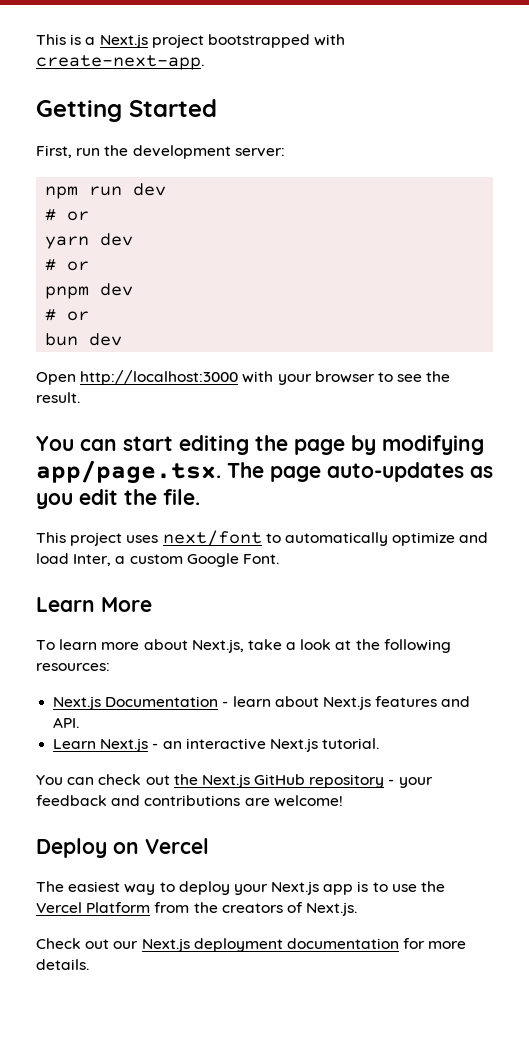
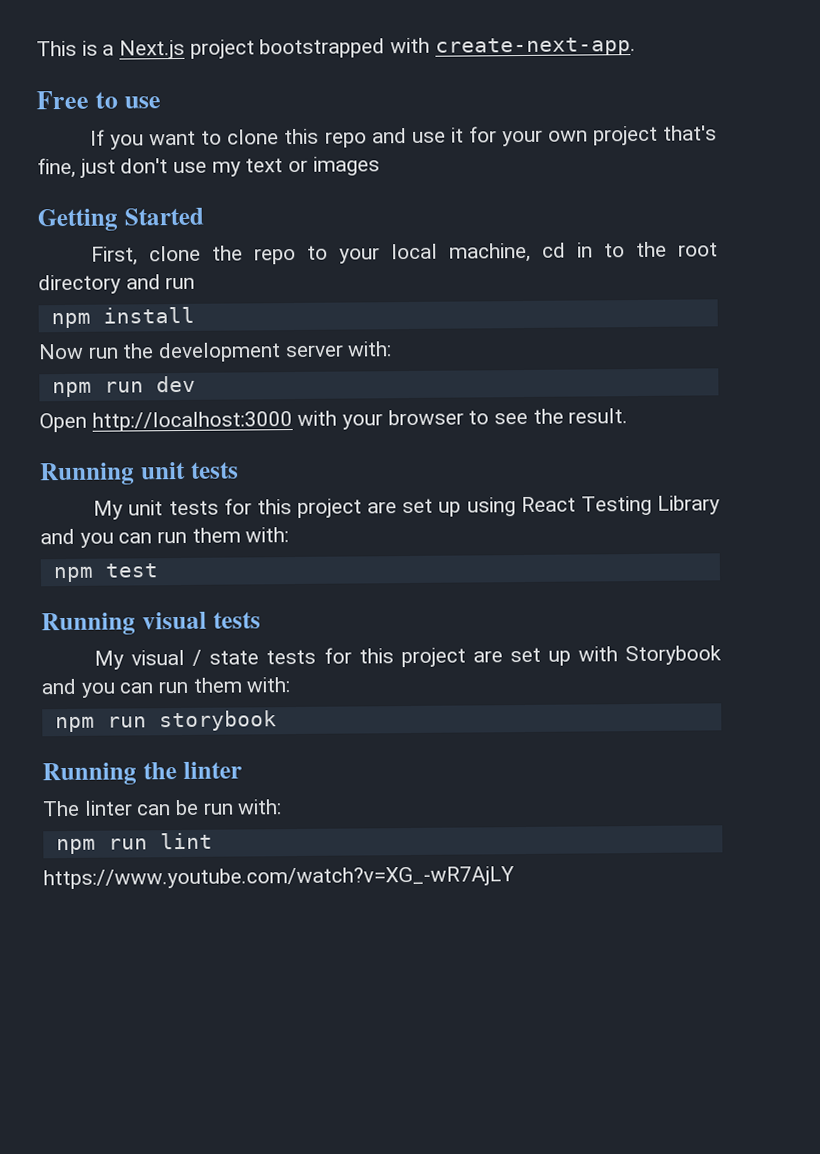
[36,99,217,122] [36,145,72,158] Getting Started // First, -> [36,90,162,110] [90,125,717,150] [37,156,380,179] [37,207,204,232] [91,241,718,266] [38,274,196,295] [50,306,195,329] [38,343,84,360] Free to use // If you want to clone this repo and use it for your own project that's fine, just don't use my text or images // Getting Started // First, clone the repo to your local machine, cd in to the root directory and run // npm install // Now
[234,148,285,157] server: -> [284,341,393,358] server with:
[45,209,90,221] [45,233,134,249] [45,259,90,271] [45,283,134,299] [45,309,90,321] [45,333,123,346] // # or // yarn dev // # or // pnpm dev // # or // bun dev -> (196, 384) none
[36,435,484,455] [36,460,493,484] [36,489,200,509] [36,530,489,547] [36,553,279,567] [36,597,152,612] [36,639,451,653] [36,663,110,671] [53,696,471,710] [53,717,80,728] [53,738,380,752] [36,774,433,788] [36,795,343,807] [36,838,209,858] [36,881,446,895] [36,902,358,916] [36,938,467,952] [36,959,89,970] You can start editing the page by modifying app/page.tsx. The page auto-updates as you edit the file. // This project uses next/font to automatically optimize and load Inter, a custom Google Font. // Learn More // To learn more about Next.js, take a look at the following resources: // Next.js Documentation - learn about Next.js features and API. // Learn Next.js - an interactive Next.js tutorial. // You can check out the Next.js GitHub repository - your feedback and contributions are welcome! // Deploy on Vercel // The easiest way to deploy your Next.js app is to use the Vercel Platform from the creators of Next.js. // Check out our Next.js deployment documentation for more details. -> [39,461,239,486] [93,495,720,520] [40,527,290,548] [52,563,158,583] [41,611,261,636] [94,645,722,670] [41,677,291,698] [54,710,277,733] [42,761,242,786] [42,799,283,817] [55,832,213,855] [43,866,515,890] Running unit tests // My unit tests for this project are set up using React Testing Library and you can run them with: // npm test // Running visual tests // My visual / state tests for this project are set up with Storybook and you can run them with: // npm run storybook // Running the linter // The linter can be run with: // npm run lint // https://www.youtube.com/watch?v=XG_-wR7AjLY

